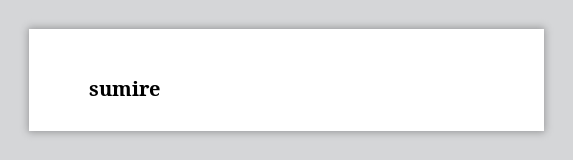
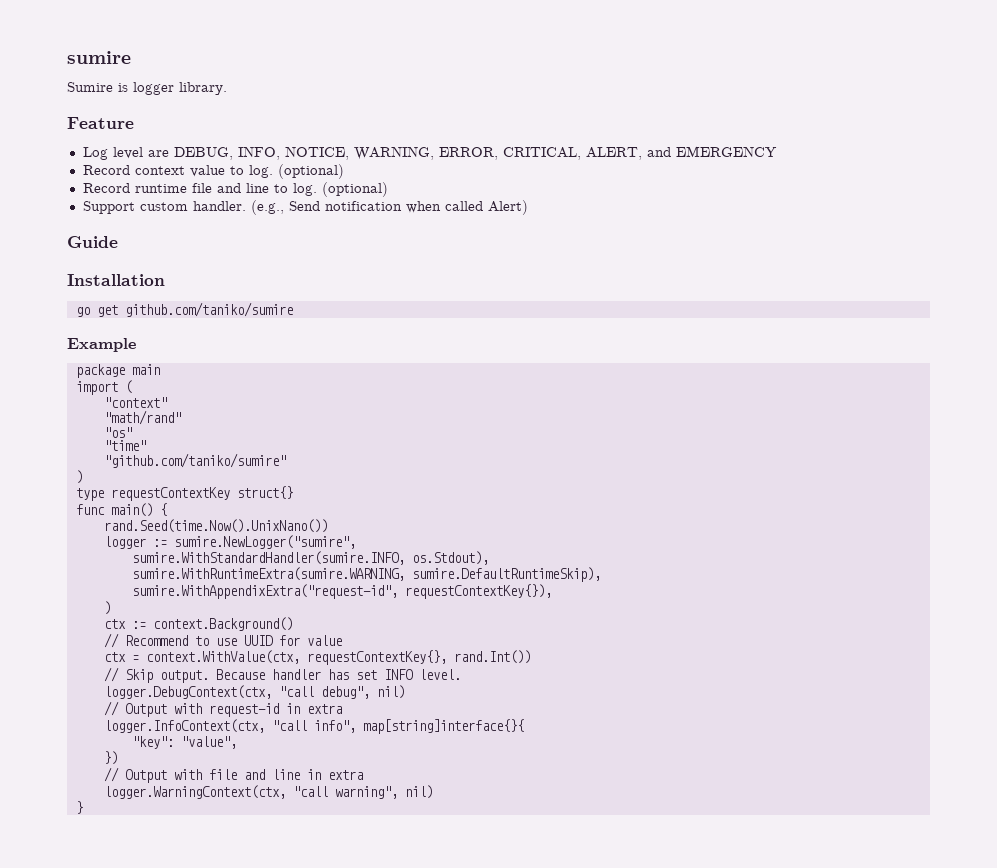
(160, 88) none -> [67,82,227,95] [67,117,134,129] [82,146,777,160] [82,164,344,179] [82,182,388,197] [82,200,528,215] [67,236,118,248] [67,274,165,286] [75,302,293,317] [67,338,136,352] [75,364,160,378] [75,380,132,395] [103,397,167,408] [103,410,181,425] [103,427,132,438] [103,440,146,451] [103,453,286,468] [75,470,83,484] [75,486,293,501] [75,503,167,517] [103,519,328,533] [103,535,356,549] [131,551,489,565] [131,567,601,582] [131,584,552,599] [103,601,111,615] [103,617,293,631] [103,633,342,648] [103,650,531,665] [103,667,461,683] [103,685,405,699] [103,701,342,717] [103,719,524,734] [131,736,237,749] [103,751,118,765] [103,767,363,783] [103,785,433,799] [75,801,83,814] // Sumire is logger library. // Feature // Log level are DEBUG, INFO, NOTICE, WARNING, ERROR, CRITICAL, ALERT, and EMERGENCY // Record context value to log. (optional) // Record runtime file and line to log. (optional) // Support custom handler. (e.g., Send notification when called Alert) // Guide // Installation // go get github.com/taniko/sumire // Example // package main // import ( // "context" // "math/rand" // "os" // "time" // "github.com/taniko/sumire" // ) // type requestContextKey struct{} // func main() { // rand.Seed(time.Now().UnixNano()) // logger := sumire.NewLogger("sumire", // sumire.WithStandardHandler(sumire.INFO, os.Stdout), // sumire.WithRuntimeExtra(sumire.WARNING, sumire.DefaultRuntimeSkip), // sumire.WithAppendixExtra("request-id", requestContextKey{}), // ) // ctx := context.Background() // // Recommend to use UUID for value // ctx = context.WithValue(ctx, requestContextKey{}, rand.Int()) // // Skip output. Because handler has set INFO level. // logger.DebugContext(ctx, "call debug", nil) // // Output with request-id in extra // logger.InfoContext(ctx, "call info", map[string]interface{}{ // "key": "value", // }) // // Output with file and line in extra // logger.WarningContext(ctx, "call warning", nil) // }

